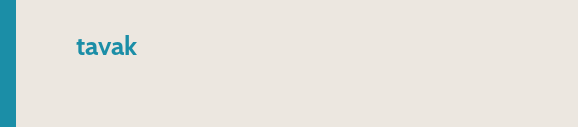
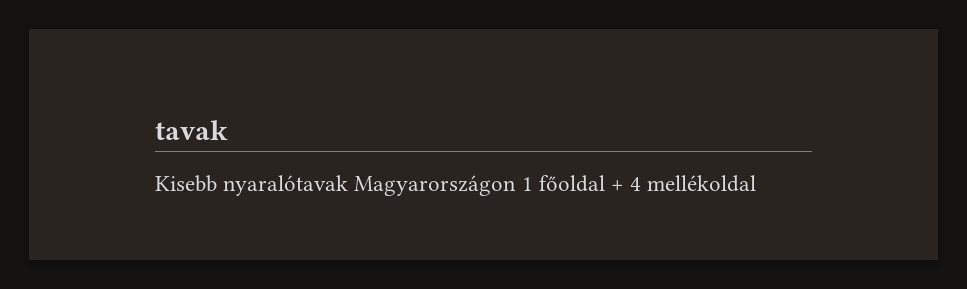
(137, 45) none -> [155,175,757,196] // Kisebb nyaralótavak Magyarországon 1 főoldal + 4 mellékoldal

